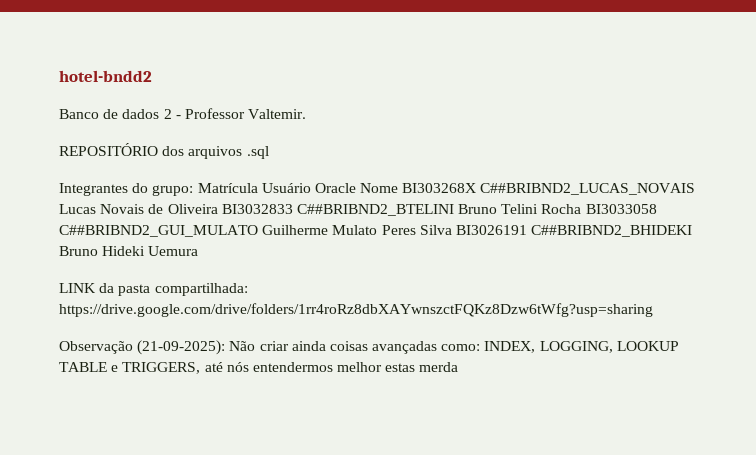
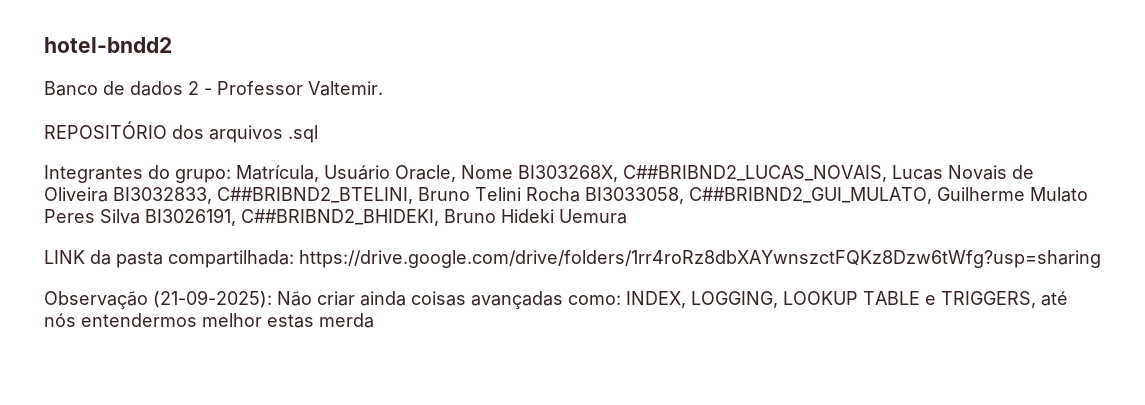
[197,183,696,195] Matrícula Usuário Oracle Nome BI303268X C##BRIBND2_LUCAS_NOVAIS -> [236,165,887,182] Matrícula, Usuário Oracle, Nome BI303268X, C##BRIBND2_LUCAS_NOVAIS,
[221,204,454,216] BI3032833 C##BRIBND2_BTELINI -> [113,187,413,204] BI3032833, C##BRIBND2_BTELINI,
[585,204,657,214] [59,225,258,237] BI3033058 C##BRIBND2_GUI_MULATO -> [585,187,932,204] BI3033058, C##BRIBND2_GUI_MULATO,
[455,225,693,237] BI3026191 C##BRIBND2_BHIDEKI -> [145,208,439,226] BI3026191, C##BRIBND2_BHIDEKI,

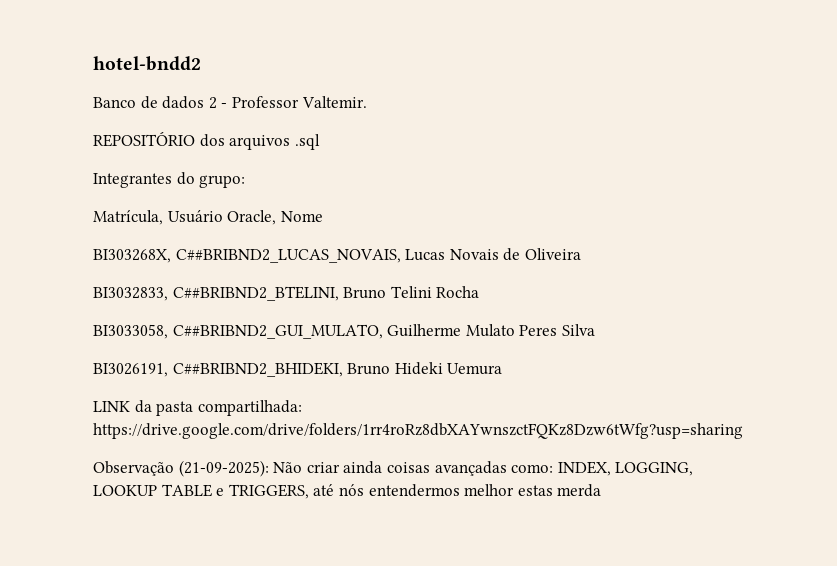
(231, 176) none -> (246, 181) //
(513, 172) none -> (323, 216) //
(108, 194) none -> (581, 254) //
(580, 194) none -> (480, 292) //
(140, 216) none -> (595, 330) //

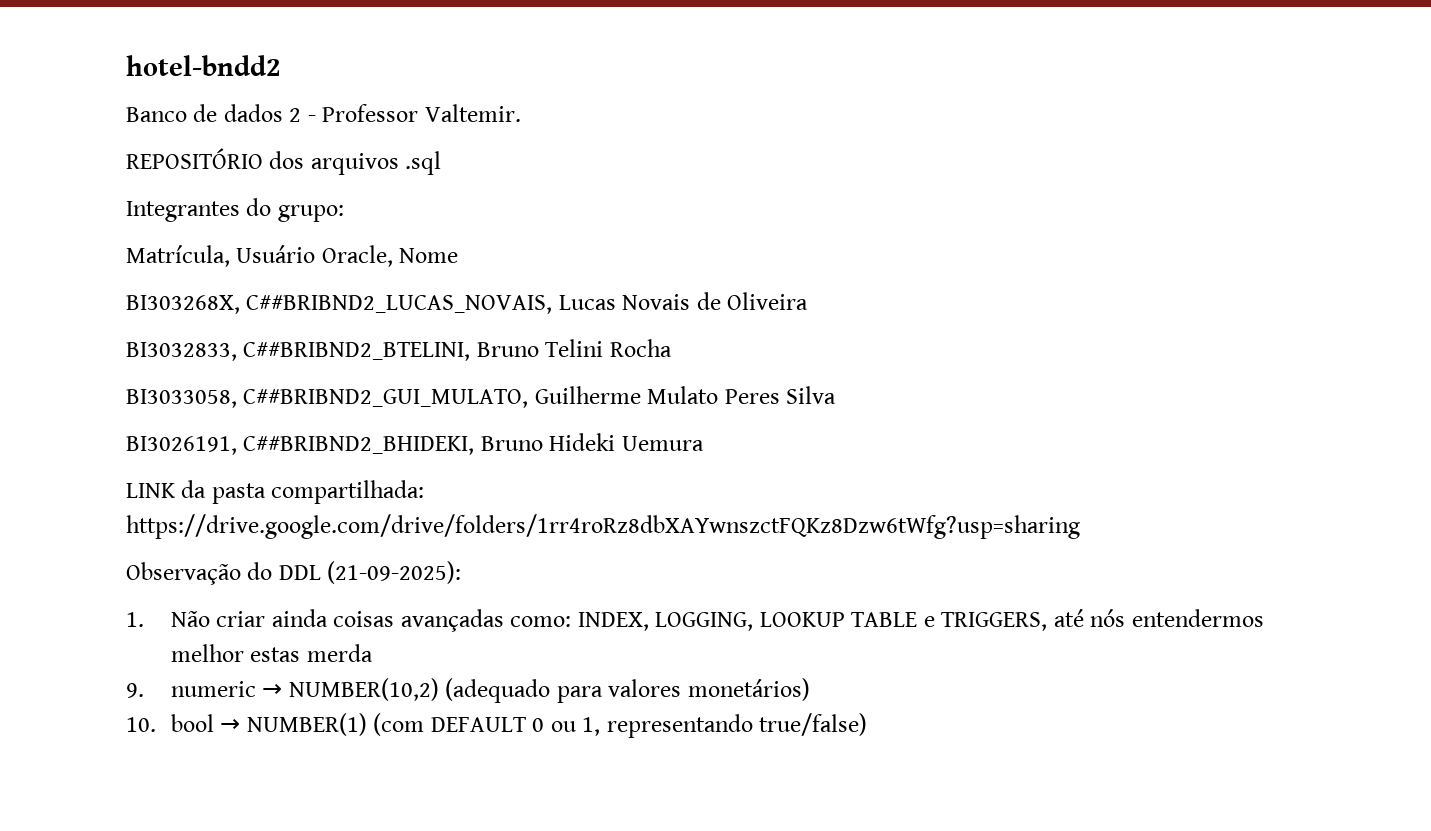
(174, 468) none -> [247,562,321,580] do DDL
(269, 468) none -> [126,612,144,627] // 1.
(602, 490) none -> [126,678,810,703] [126,713,868,738] // 9. numeric → NUMBER(10,2) (adequado para valores monetários) // 10. bool → NUMBER(1) (com DEFAULT 0 ou 1, representando true/false)

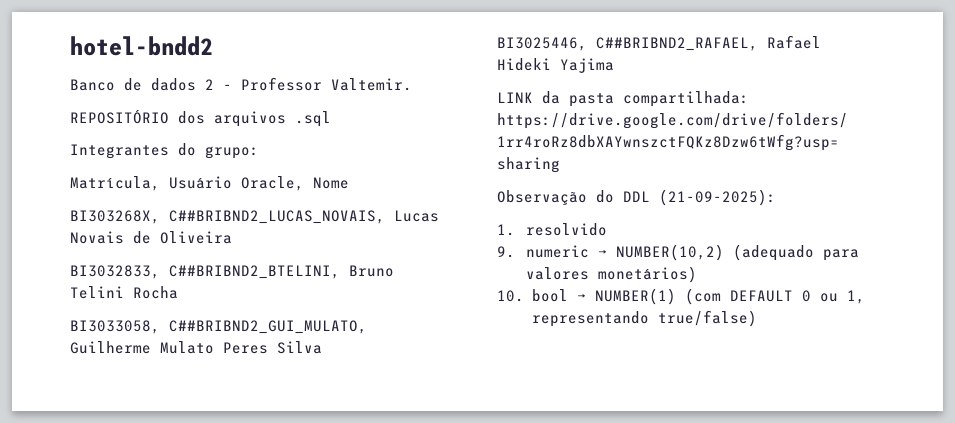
[126,433,704,455] BI3026191, C##BRIBND2_BHIDEKI, Bruno Hideki Uemura -> [497,35,821,51] [497,58,614,73] BI3025446, C##BRIBND2_RAFAEL, Rafael Hideki Yajima
[170,609,1264,632] [170,644,373,662] Não criar ainda coisas avançadas como: INDEX, LOGGING, LOOKUP TABLE e TRIGGERS, até nós entendermos melhor estas merda -> [526,223,608,236] resolvido

